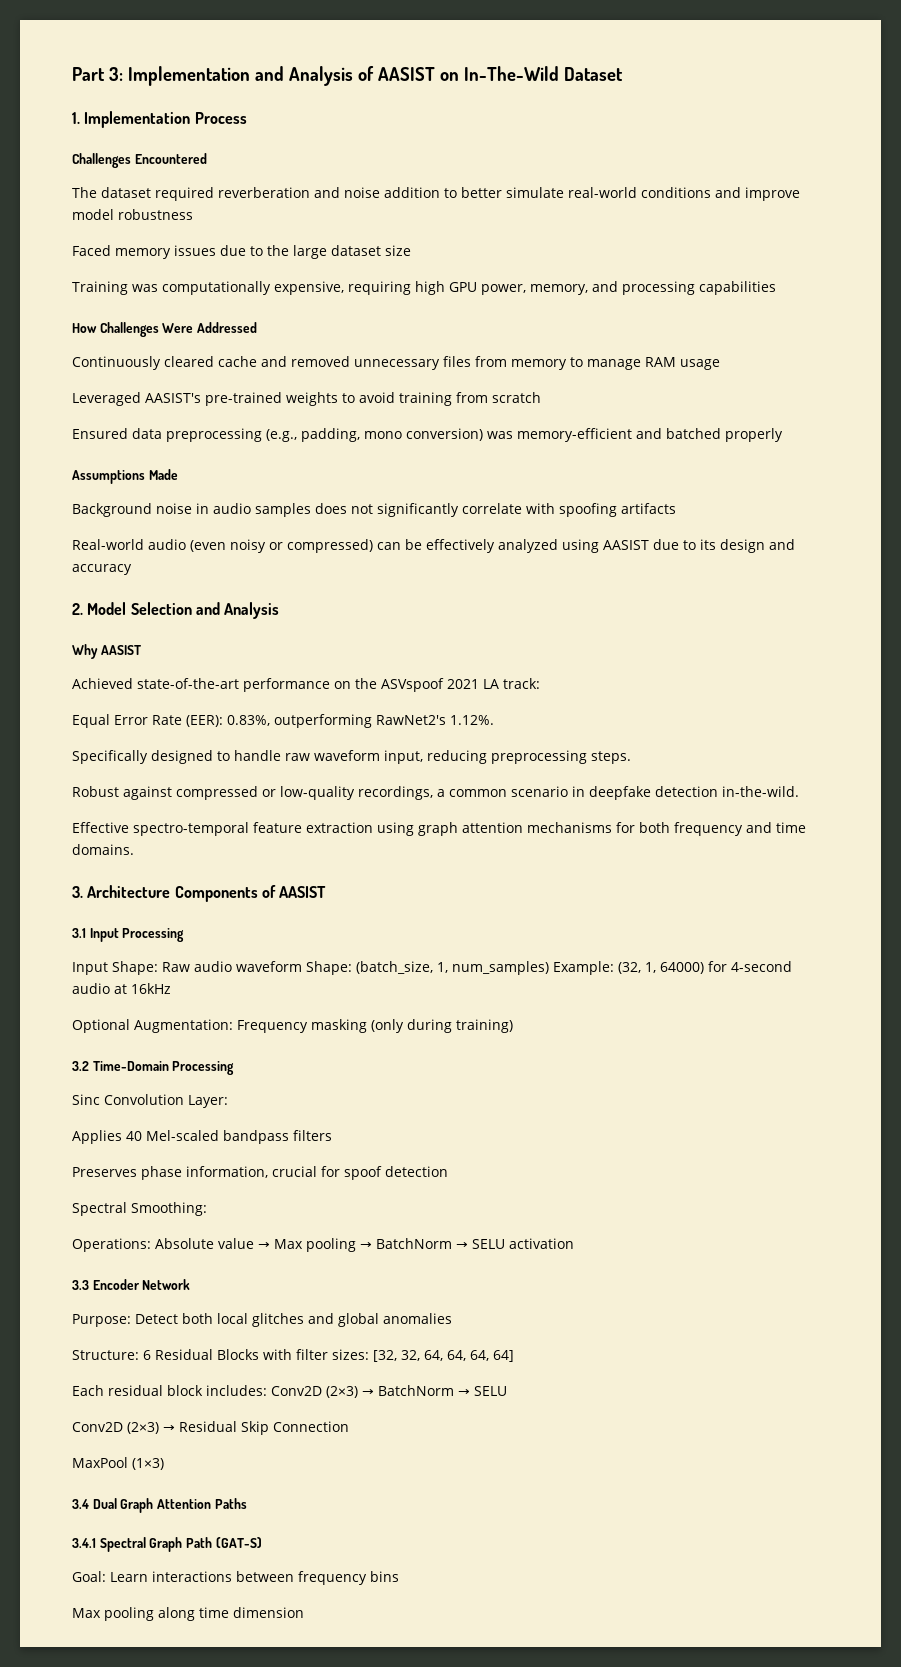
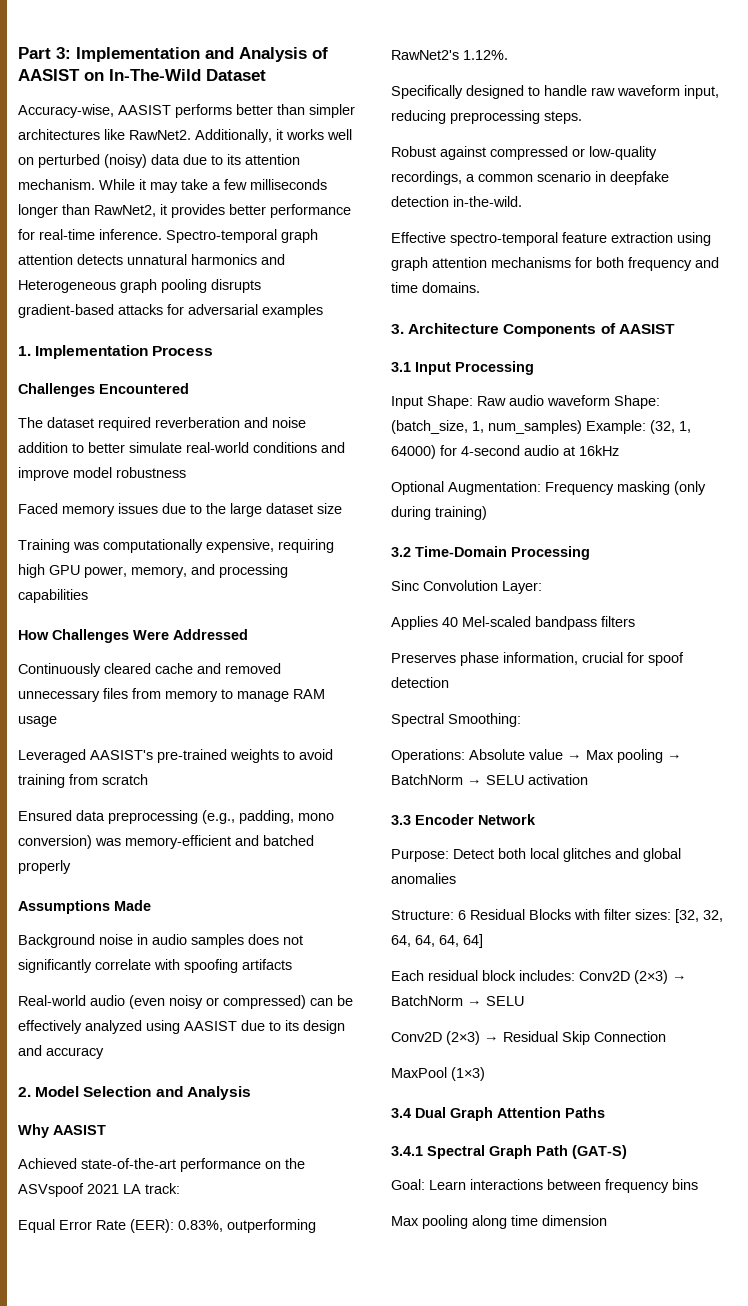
(623, 74) none -> [18,104,355,118] [18,129,352,143] [18,154,300,168] [18,179,327,193] [18,204,351,218] [18,229,318,243] [18,254,285,265] [18,279,261,293] [18,304,323,318] // Accuracy-wise, AASIST performs better than simpler architectures like RawNet2. Additionally, it works well on perturbed (noisy) data due to its attention mechanism. While it may take a few milliseconds longer than RawNet2, it provides better performance for real-time inference. Spectro-temporal graph attention detects unnatural harmonics and Heterogeneous graph pooling disrupts gradient-based attacks for adversarial examples

